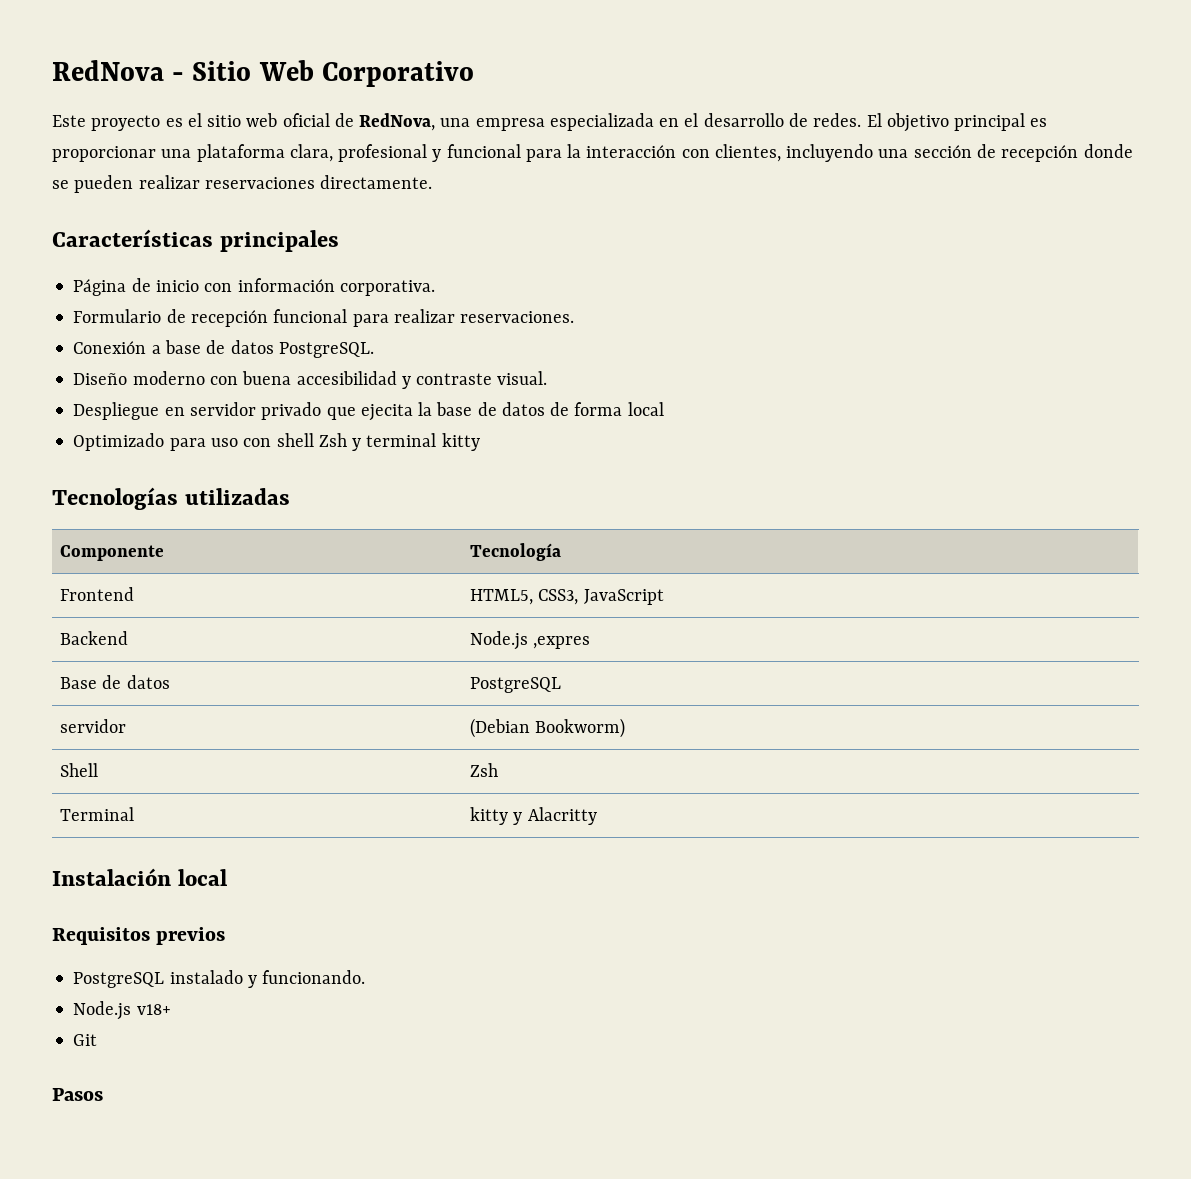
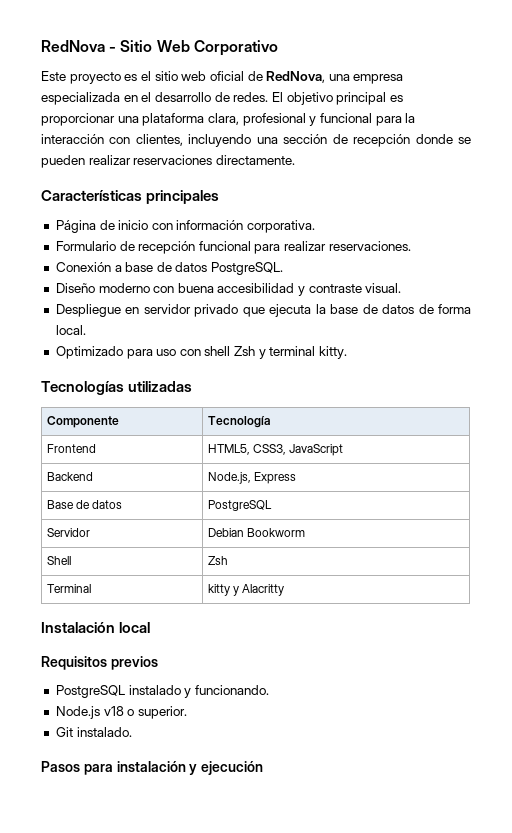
[360,404,413,421] ejecita -> [269,304,312,317] ejecuta
[627,402,664,416] local -> [55,325,86,335] local.
[441,433,480,451] kitty -> [319,346,348,359] kitty.
[470,631,591,650] Node.js ,expres -> [207,472,297,484] Node.js, Express
[60,719,127,733] [470,718,626,738] servidor | (Debian Bookworm) -> [46,528,90,537] [207,528,306,537] Servidor | Debian Bookworm
[136,1004,171,1015] v18+ -> [103,706,187,719] v18 o superior.
(98, 1040) none -> [76,727,132,737] instalado.
(103, 1094) none -> [83,761,264,775] para instalación y ejecución

